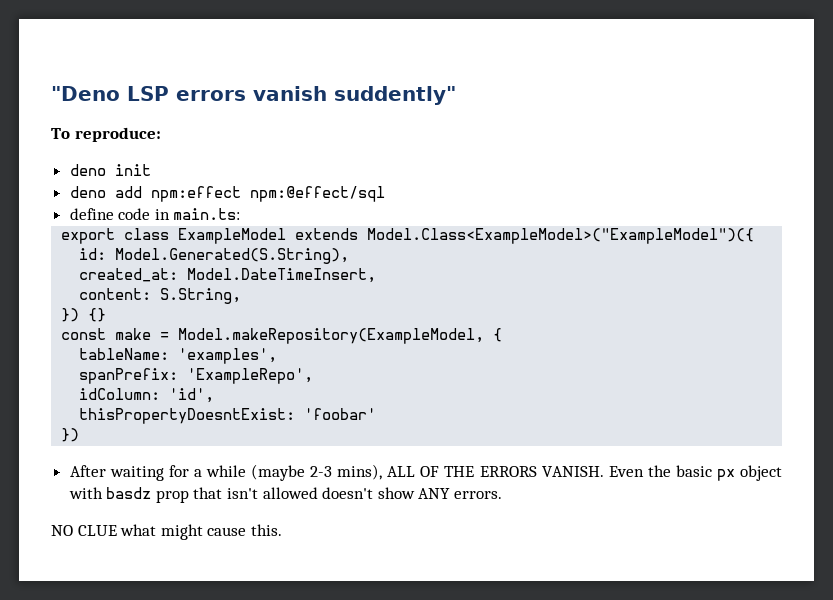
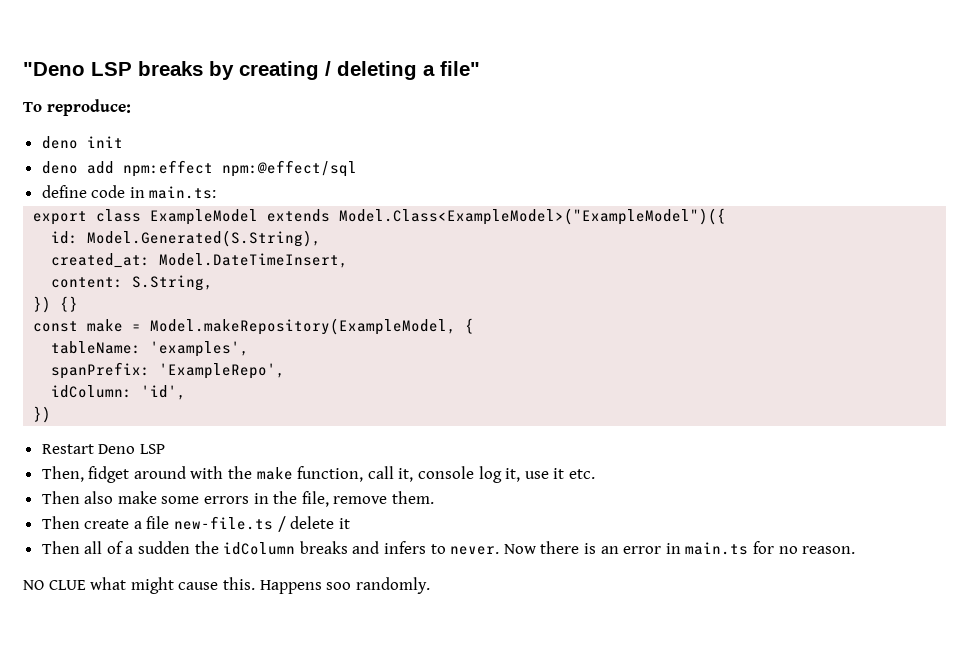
[176,86,456,105] errors vanish suddently" -> [138,61,480,80] breaks by creating / deleting a file"
[79,408,377,424] // thisPropertyDoesntExist: 'foobar' -> (187, 392) none
[69,464,783,481] [68,487,503,503] After waiting for a while (maybe 2-3 mins), ALL OF THE ERRORS VANISH. Even the basic px object with basdz prop that isn't allowed doesn't show ANY errors. -> [41,444,165,454] [41,466,595,483] [41,491,435,507] [41,516,350,532] [41,541,856,555] Restart Deno LSP // Then, fidget around with the make function, call it, console log it, use it etc. // Then also make some errors in the file, remove them. // Then create a file new-file.ts / delete it // Then all of a sudden the idColumn breaks and infers to never. Now there is an error in main.ts for no reason.
(282, 530) none -> [259,577,430,594] Happens soo randomly.

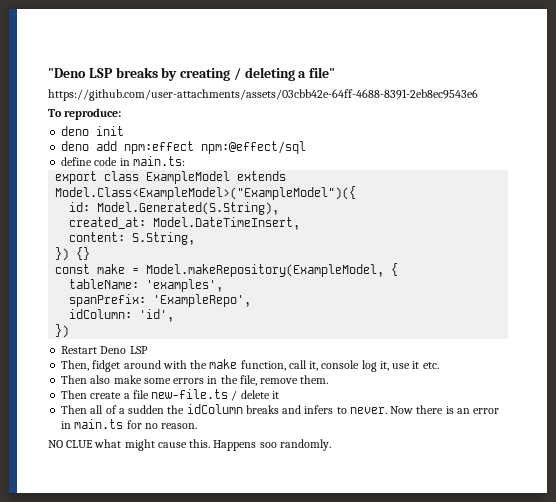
(480, 68) none -> [48,89,478,101] // https://github.com/user-attachments/assets/03cbb42e-64ff-4688-8391-2eb8ec9543e6

